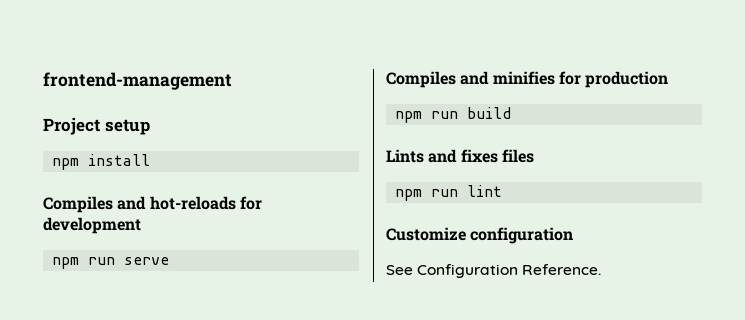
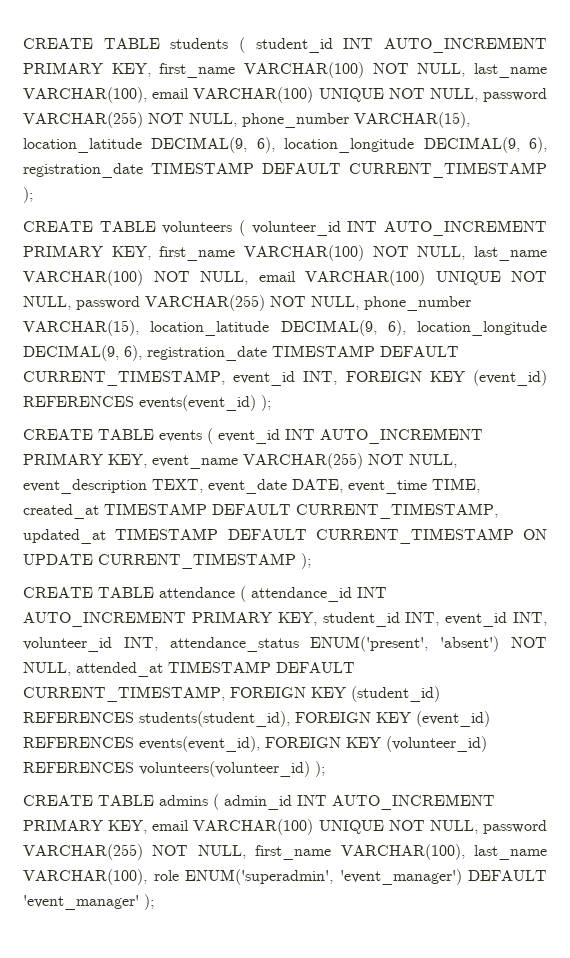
[43,72,232,90] [43,118,150,135] [52,154,151,170] [43,196,262,213] [43,217,141,234] [52,257,170,269] [386,71,669,88] [395,107,512,123] [386,149,534,163] [395,185,503,201] [386,227,574,244] [386,264,602,278] frontend-management // Project setup // npm install // Compiles and hot-reloads for development // npm run serve // Compiles and minifies for production // npm run build // Lints and fixes files // npm run lint // Customize configuration // See Configuration Reference. -> [23,37,547,53] [23,62,547,78] [23,87,547,103] [23,112,470,128] [23,137,547,153] [23,162,547,178] [23,187,33,203] [23,220,547,236] [23,245,547,261] [23,270,547,286] [23,295,471,311] [23,320,547,336] [23,345,459,361] [23,370,547,386] [23,395,271,411] [23,428,483,444] [23,453,457,469] [23,478,480,494] [23,503,498,519] [23,528,547,544] [23,553,311,569] [23,586,387,602] [23,611,547,627] [23,636,547,652] [23,661,355,677] [23,686,440,702] [23,711,490,727] [23,736,487,752] [23,761,325,777] [23,794,495,810] [23,819,548,835] [23,844,547,860] [23,869,547,885] [23,894,154,910] CREATE TABLE students ( student_id INT AUTO_INCREMENT PRIMARY KEY, first_name VARCHAR(100) NOT NULL, last_name VARCHAR(100), email VARCHAR(100) UNIQUE NOT NULL, password VARCHAR(255) NOT NULL, phone_number VARCHAR(15), location_latitude DECIMAL(9, 6), location_longitude DECIMAL(9, 6), registration_date TIMESTAMP DEFAULT CURRENT_TIMESTAMP ); // CREATE TABLE volunteers ( volunteer_id INT AUTO_INCREMENT PRIMARY KEY, first_name VARCHAR(100) NOT NULL, last_name VARCHAR(100) NOT NULL, email VARCHAR(100) UNIQUE NOT NULL, password VARCHAR(255) NOT NULL, phone_number VARCHAR(15), location_latitude DECIMAL(9, 6), location_longitude DECIMAL(9, 6), registration_date TIMESTAMP DEFAULT CURRENT_TIMESTAMP, event_id INT, FOREIGN KEY (event_id) REFERENCES events(event_id) ); // CREATE TABLE events ( event_id INT AUTO_INCREMENT PRIMARY KEY, event_name VARCHAR(255) NOT NULL, event_description TEXT, event_date DATE, event_time TIME, created_at TIMESTAMP DEFAULT CURRENT_TIMESTAMP, updated_at TIMESTAMP DEFAULT CURRENT_TIMESTAMP ON UPDATE CURRENT_TIMESTAMP ); // CREATE TABLE attendance ( attendance_id INT AUTO_INCREMENT PRIMARY KEY, student_id INT, event_id INT, volunteer_id INT, attendance_status ENUM('present', 'absent') NOT NULL, attended_at TIMESTAMP DEFAULT CURRENT_TIMESTAMP, FOREIGN KEY (student_id) REFERENCES students(student_id), FOREIGN KEY (event_id) REFERENCES events(event_id), FOREIGN KEY (volunteer_id) REFERENCES volunteers(volunteer_id) ); // CREATE TABLE admins ( admin_id INT AUTO_INCREMENT PRIMARY KEY, email VARCHAR(100) UNIQUE NOT NULL, password VARCHAR(255) NOT NULL, first_name VARCHAR(100), last_name VARCHAR(100), role ENUM('superadmin', 'event_manager') DEFAULT 'event_manager' );

